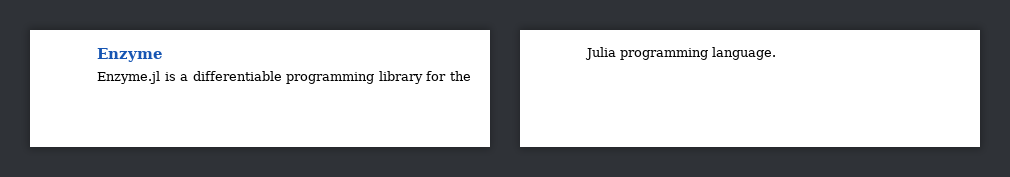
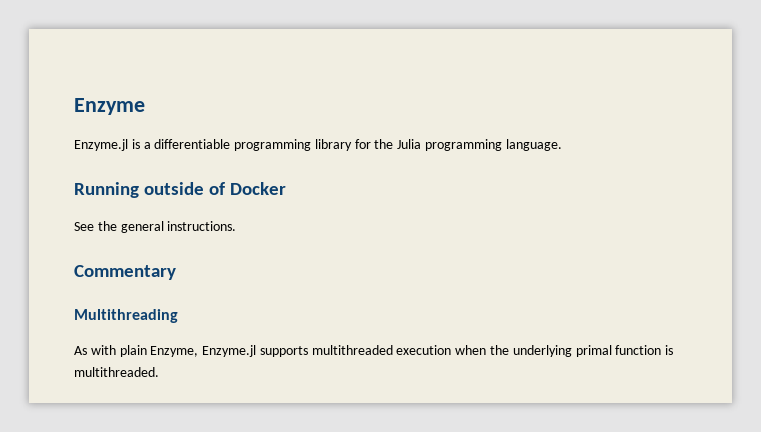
(776, 53) none -> [74,182,287,198] [74,221,237,233] [74,265,176,280] [74,309,178,323] [74,345,674,357] [74,367,159,377] // Running outside of Docker // See the general instructions. // Commentary // Multithreading // As with plain Enzyme, Enzyme.jl supports multithreaded execution when the underlying primal function is multithreaded.

